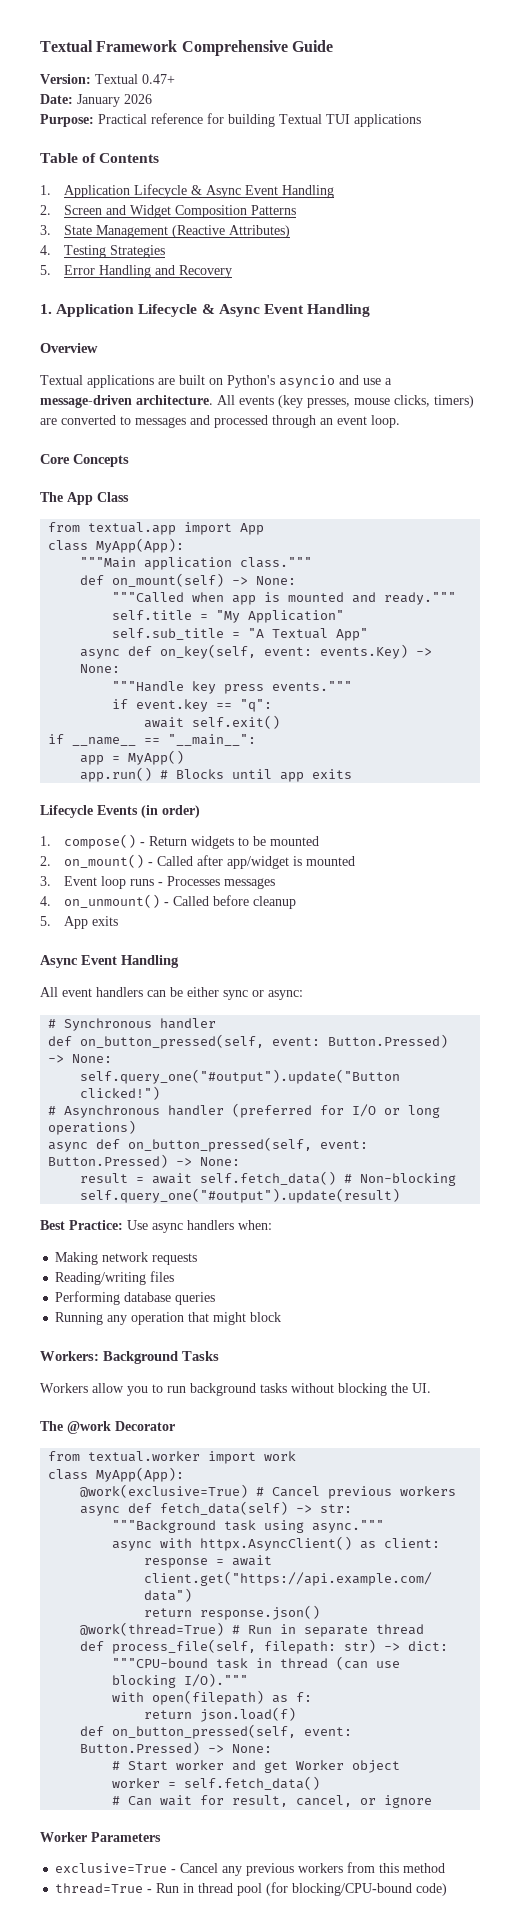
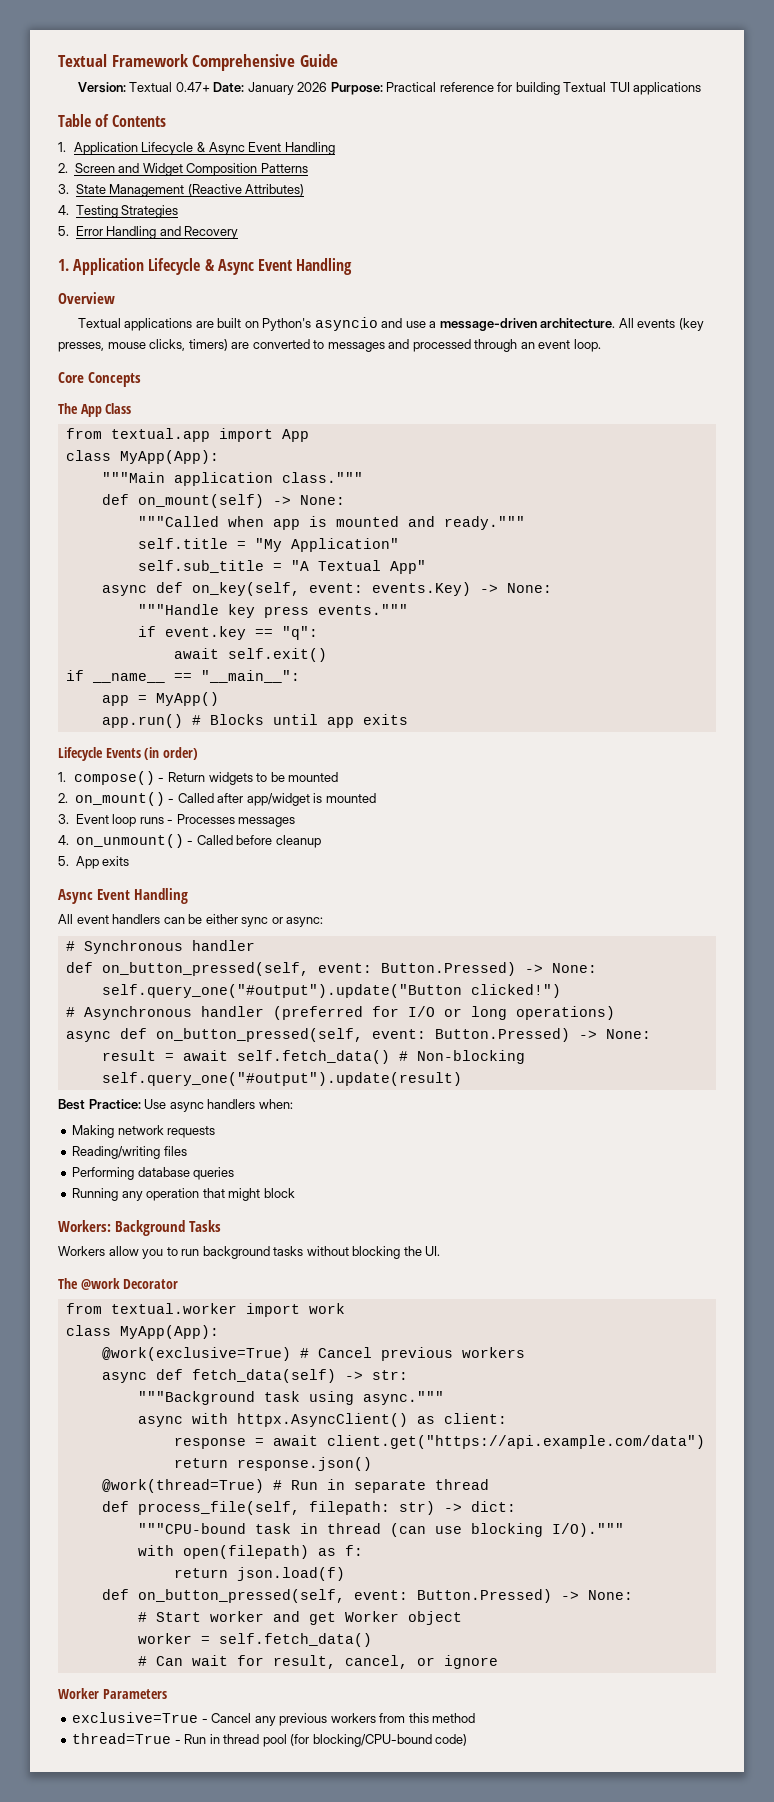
(175, 79) // -> (210, 87) none
(152, 99) // -> (328, 87) none

